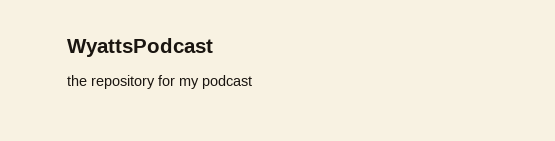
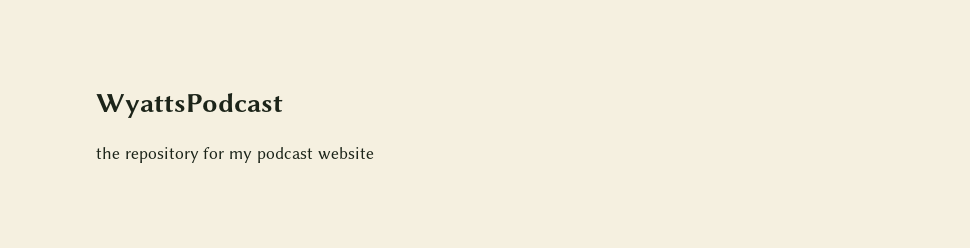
(252, 82) none -> [317,147,374,160] website

